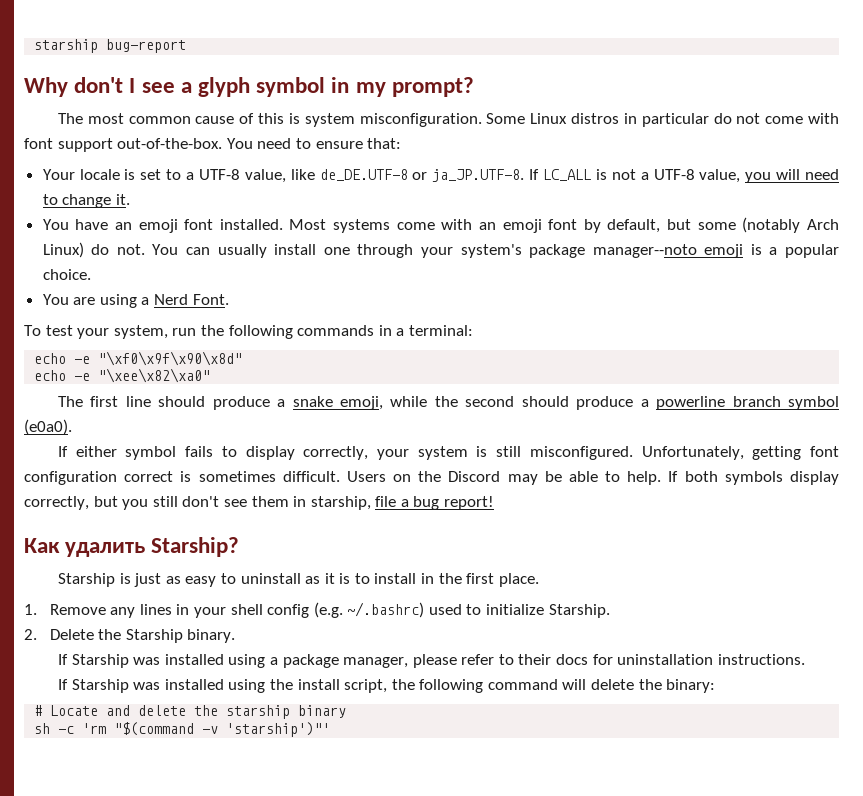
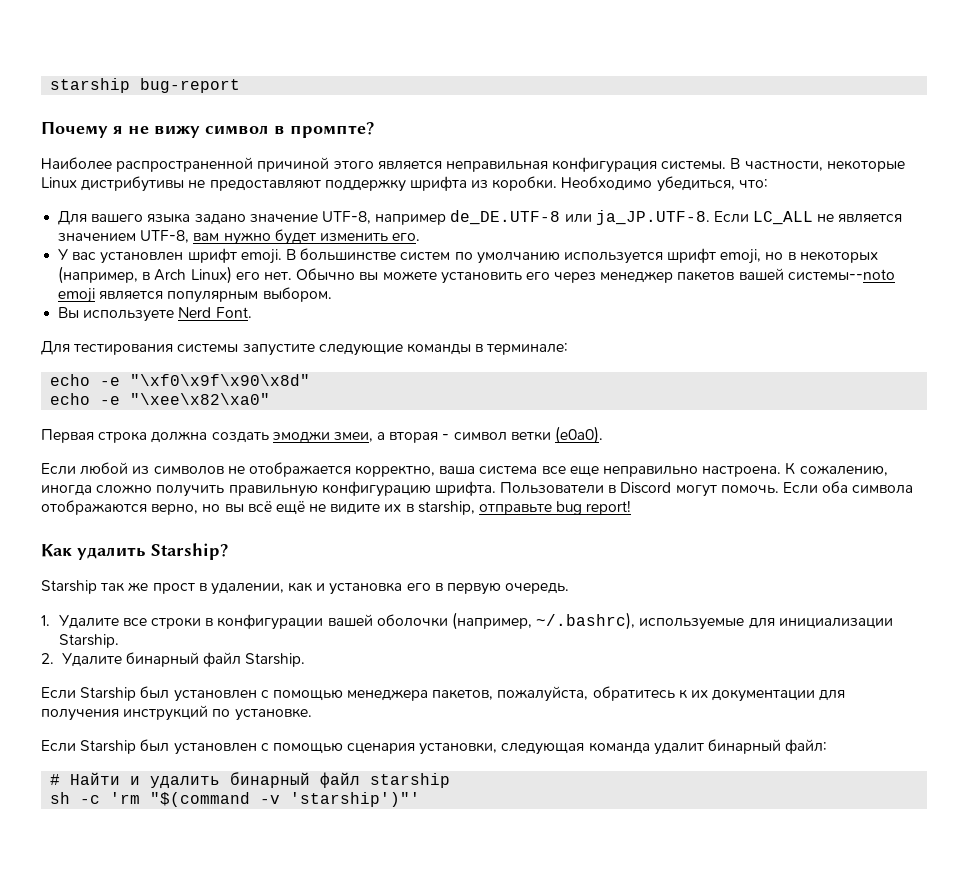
[24,77,474,97] [57,113,839,127] [24,138,402,152] [42,169,840,183] [42,194,130,208] [42,217,839,233] [42,242,839,258] [42,269,91,280] [42,294,229,308] [24,325,473,339] Why don't I see a glyph symbol in my prompt? // The most common cause of this is system misconfiguration. Some Linux distros in particular do not come with font support out-of-the-box. You need to ensure that: // Your locale is set to a UTF-8 value, like de_DE.UTF-8 or ja_JP.UTF-8. If LC_ALL is not a UTF-8 value, you will need to change it. // You have an emoji font installed. Most systems come with an emoji font by default, but some (notably Arch Linux) do not. You can usually install one through your system's package manager--noto emoji is a popular choice. // You are using a Nerd Font. // To test your system, run the following commands in a terminal: -> [41,121,374,138] [41,157,905,173] [41,176,768,192] [58,210,903,225] [58,229,421,245] [58,248,878,264] [58,266,895,284] [58,287,332,303] [58,307,252,322] [41,341,569,356] Почему я не вижу символ в промпте? // Наиболее распространенной причиной этого является неправильная конфигурация системы. В частности, некоторые Linux дистрибутивы не предоставляют поддержку шрифта из коробки. Необходимо убедиться, что: // Для вашего языка задано значение UTF-8, например de_DE.UTF-8 или ja_JP.UTF-8. Если LC_ALL не является значением UTF-8, вам нужно будет изменить его. // У вас установлен шрифт emoji. В большинстве систем по умолчанию используется шрифт emoji, но в некоторых (например, в Arch Linux) его нет. Обычно вы можете установить его через менеджер пакетов вашей системы--noto emoji является популярным выбором. // Вы используете Nerd Font. // Для тестирования системы запустите следующие команды в терминале:
[57,396,839,410] [24,419,72,435] [57,446,839,460] [24,471,839,485] [24,496,409,510] The first line should produce a snake emoji, while the second should produce a powerline branch symbol (e0a0). // If either symbol fails to display correctly, your system is still misconfigured. Unfortunately, getting font configuration correct is sometimes difficult. Users on the Discord may be able to help. If both symbols display correctly, but you still don't see them in starship, file a -> [41,426,604,444] [41,462,888,477] [41,481,914,497] [41,500,553,515] Первая строка должна создать эмоджи змеи, а вторая - символ ветки (e0a0). // Если любой из символов не отображается корректно, ваша система все еще неправильно настроена. К сожалению, иногда сложно получить правильную конфигурацию шрифта. Пользователи в Discord могут помочь. Если оба символа отображаются верно, но вы всё ещё не видите их в starship, отправьте
[119,573,539,587] [24,602,610,618] [24,629,236,643] [57,654,805,668] [57,679,716,693] [34,705,347,719] is just as easy to uninstall as it is to install in the first place. // 1. Remove any lines in your shell config (e.g. ~/.bashrc) used to initialize Starship. // 2. Delete the Starship binary. // If Starship was installed using a package manager, please refer to their docs for uninstallation instructions. // If Starship was installed using the install script, the following command will delete the binary: // # Locate and delete the starship binary -> [100,582,570,595] [41,612,893,630] [58,634,119,648] [41,652,306,667] [41,686,846,702] [41,705,312,721] [41,739,828,755] [50,772,451,788] так же прост в удалении, как и установка его в первую очередь. // 1. Удалите все строки в конфигурации вашей оболочки (например, ~/.bashrc), используемые для инициализации Starship. // 2. Удалите бинарный файл Starship. // Если Starship был установлен с помощью менеджера пакетов, пожалуйста, обратитесь к их документации для получения инструкций по установке. // Если Starship был установлен с помощью сценария установки, следующая команда удалит бинарный файл: // # Найти и удалить бинарный файл starship

